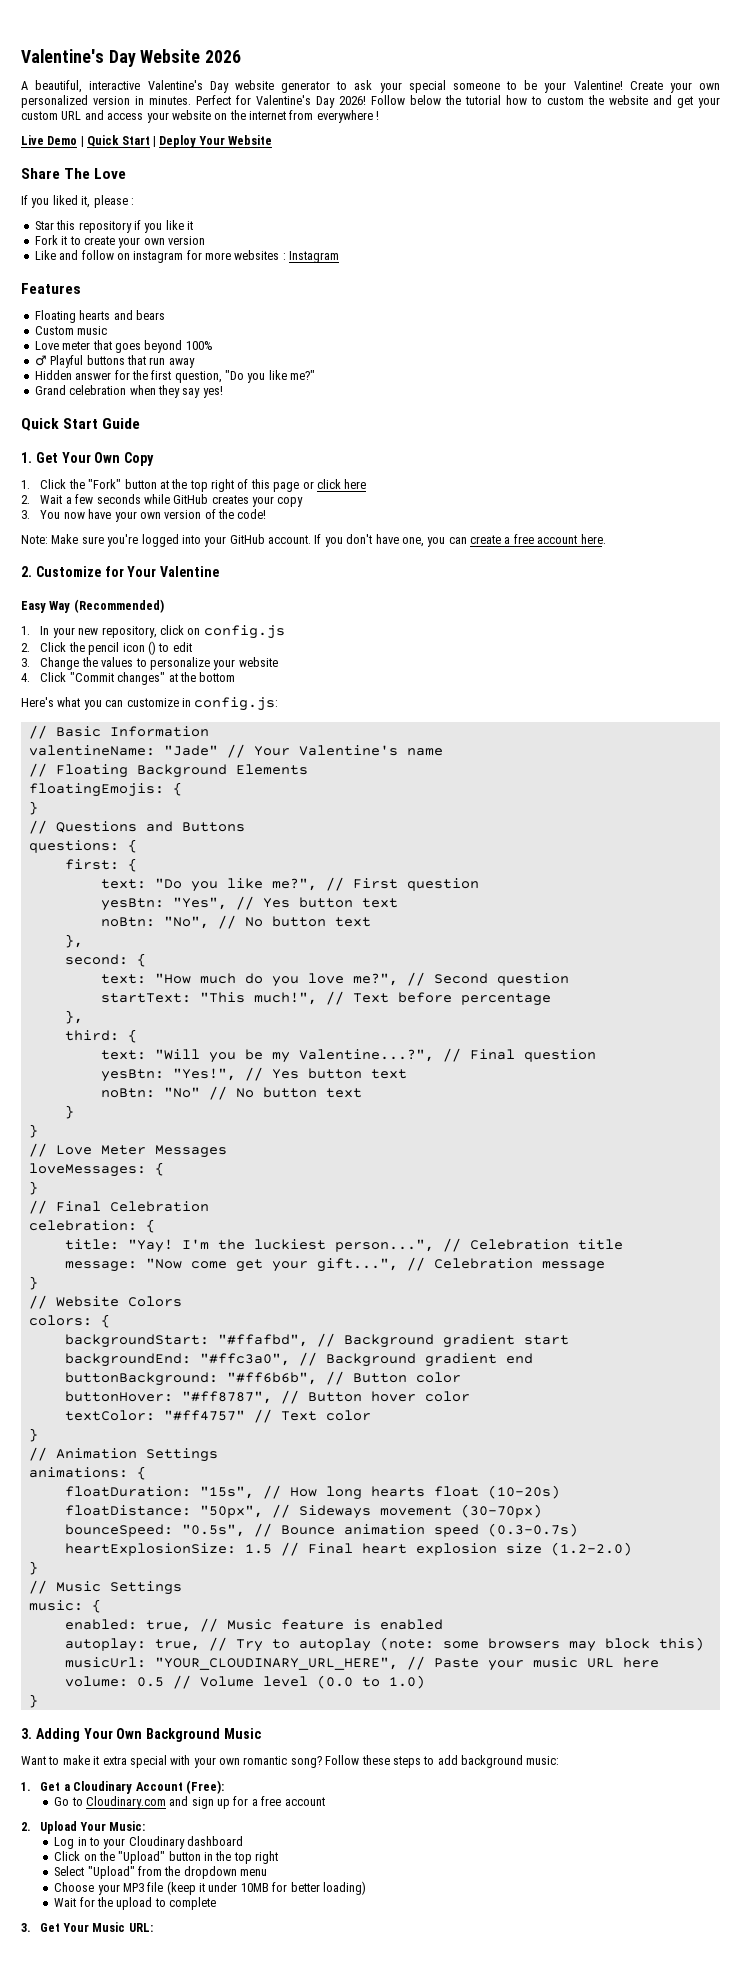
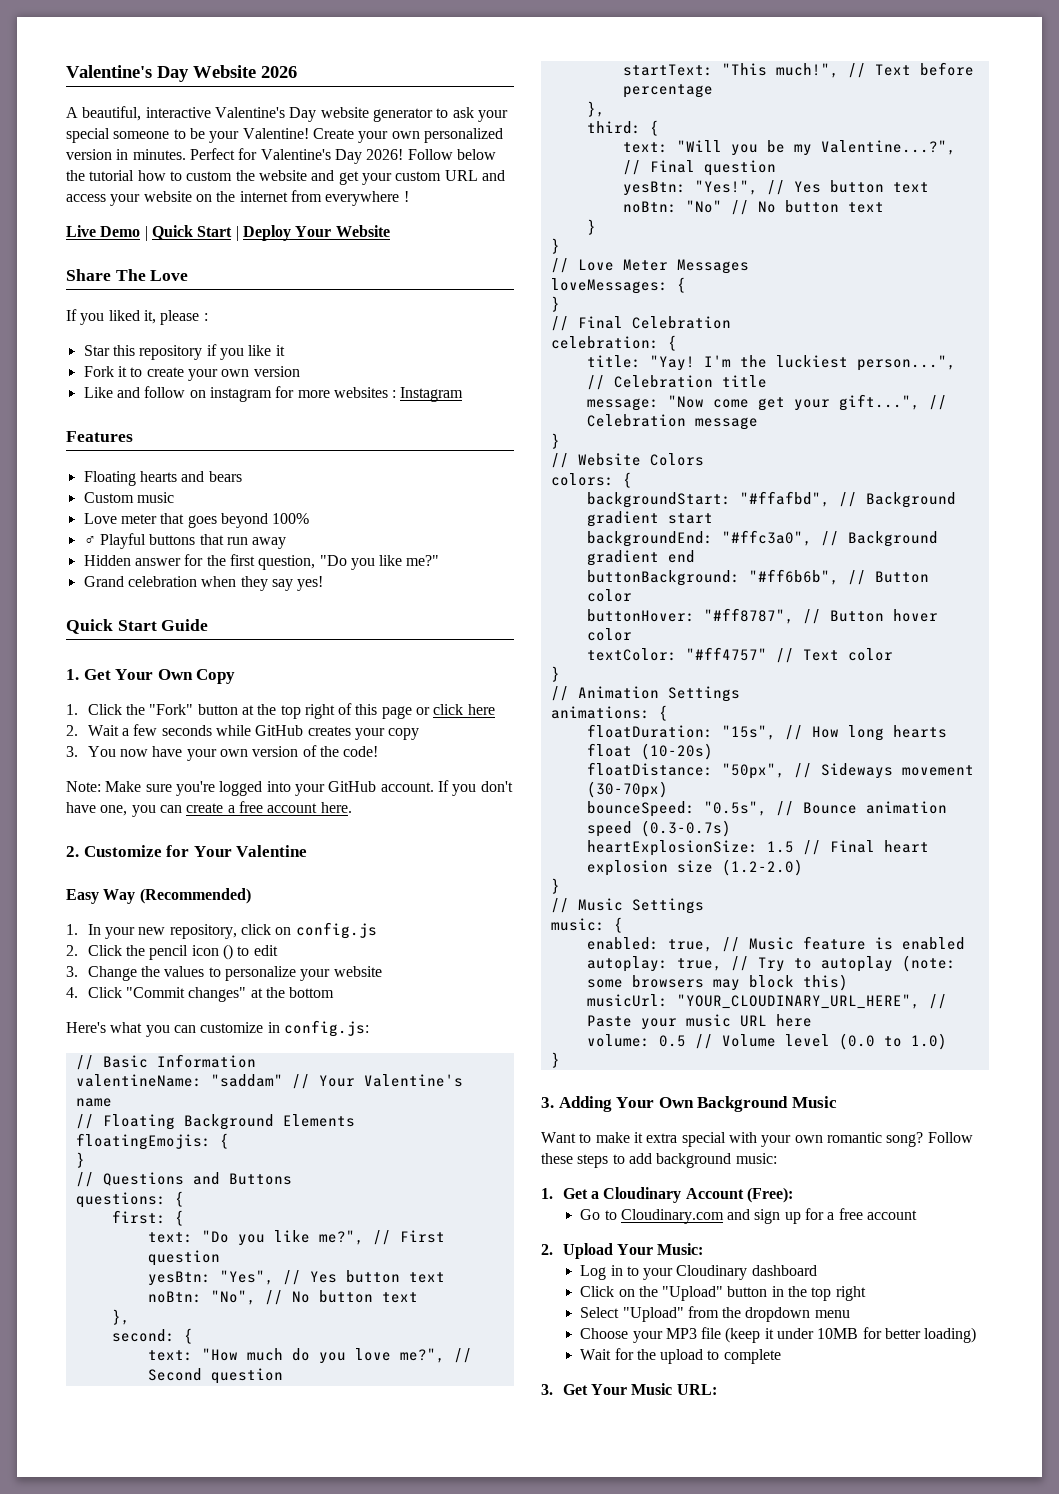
[163,745,218,756] "Jade" -> [210,1074,283,1087] "saddam"

